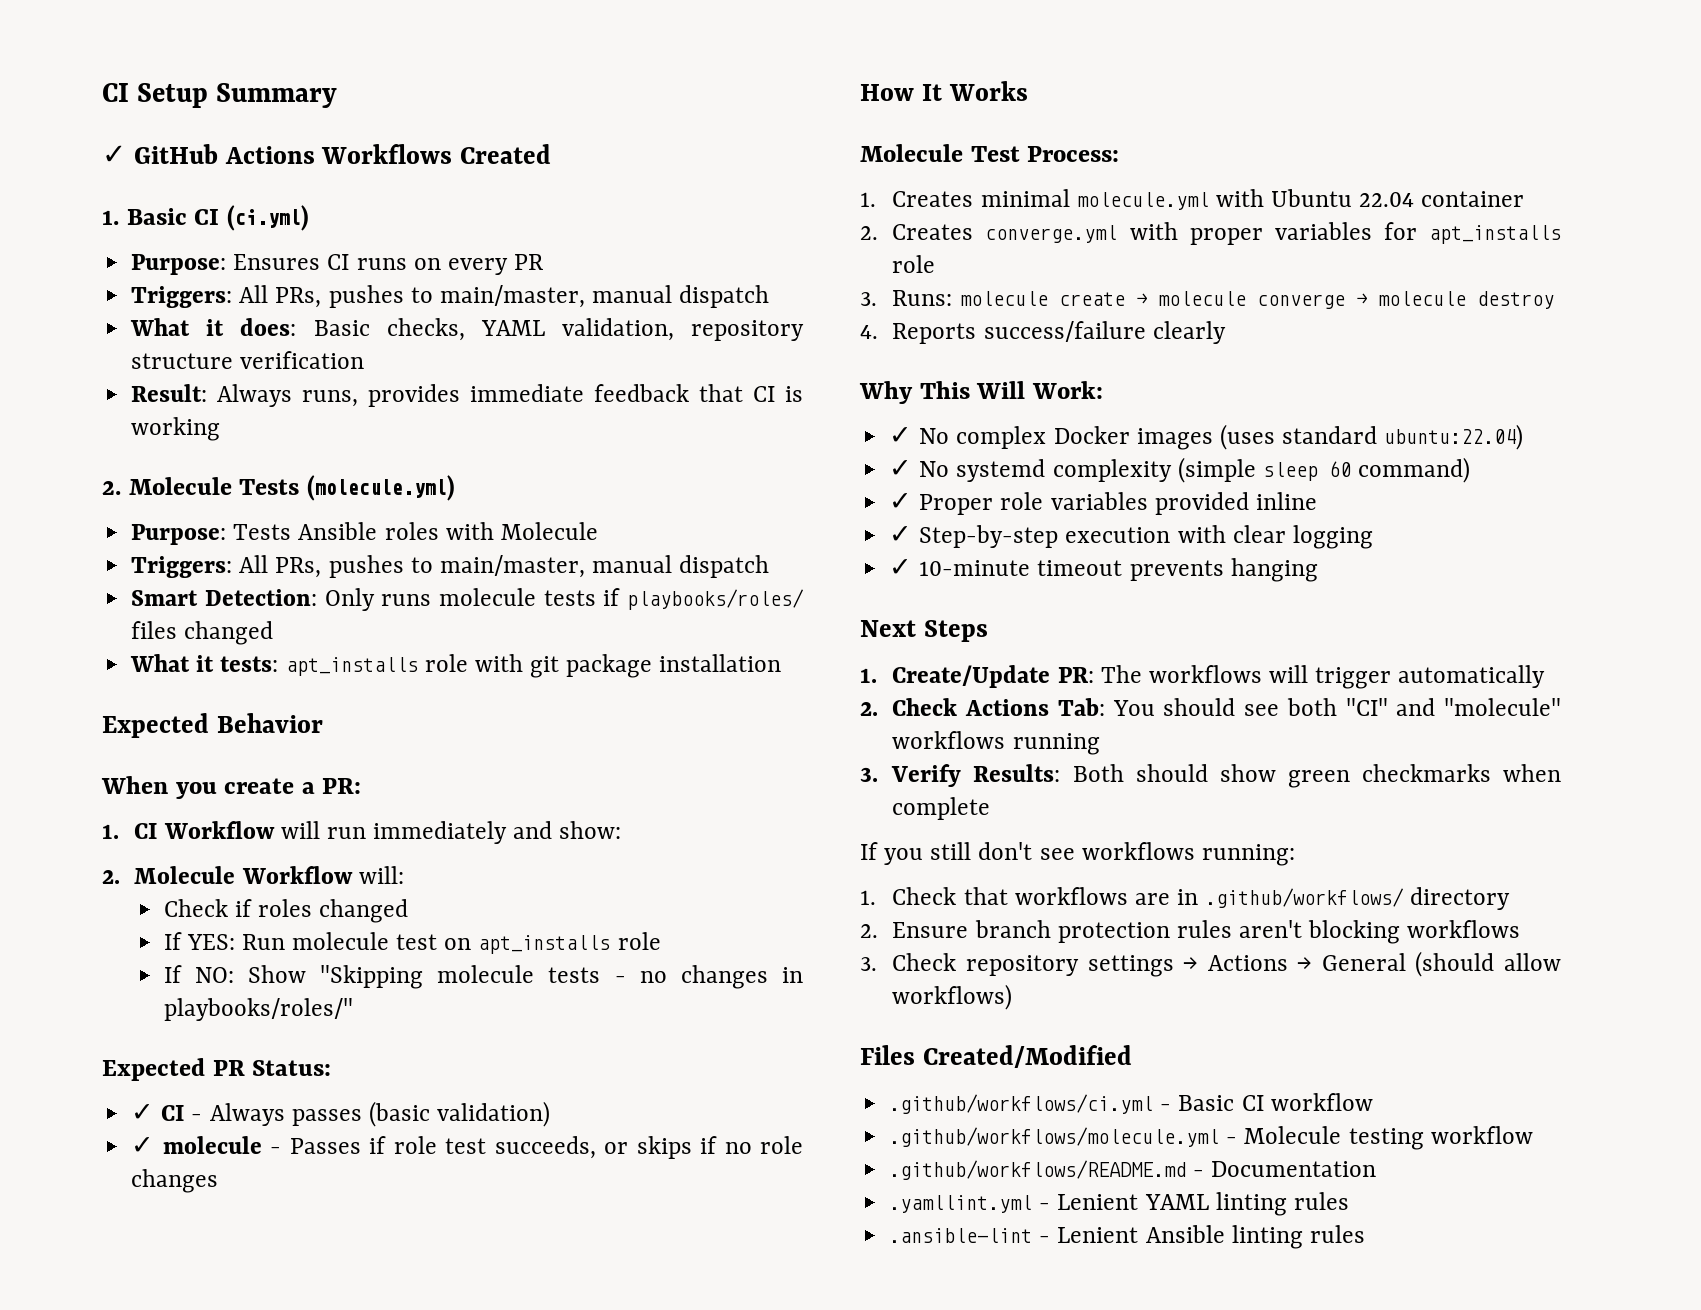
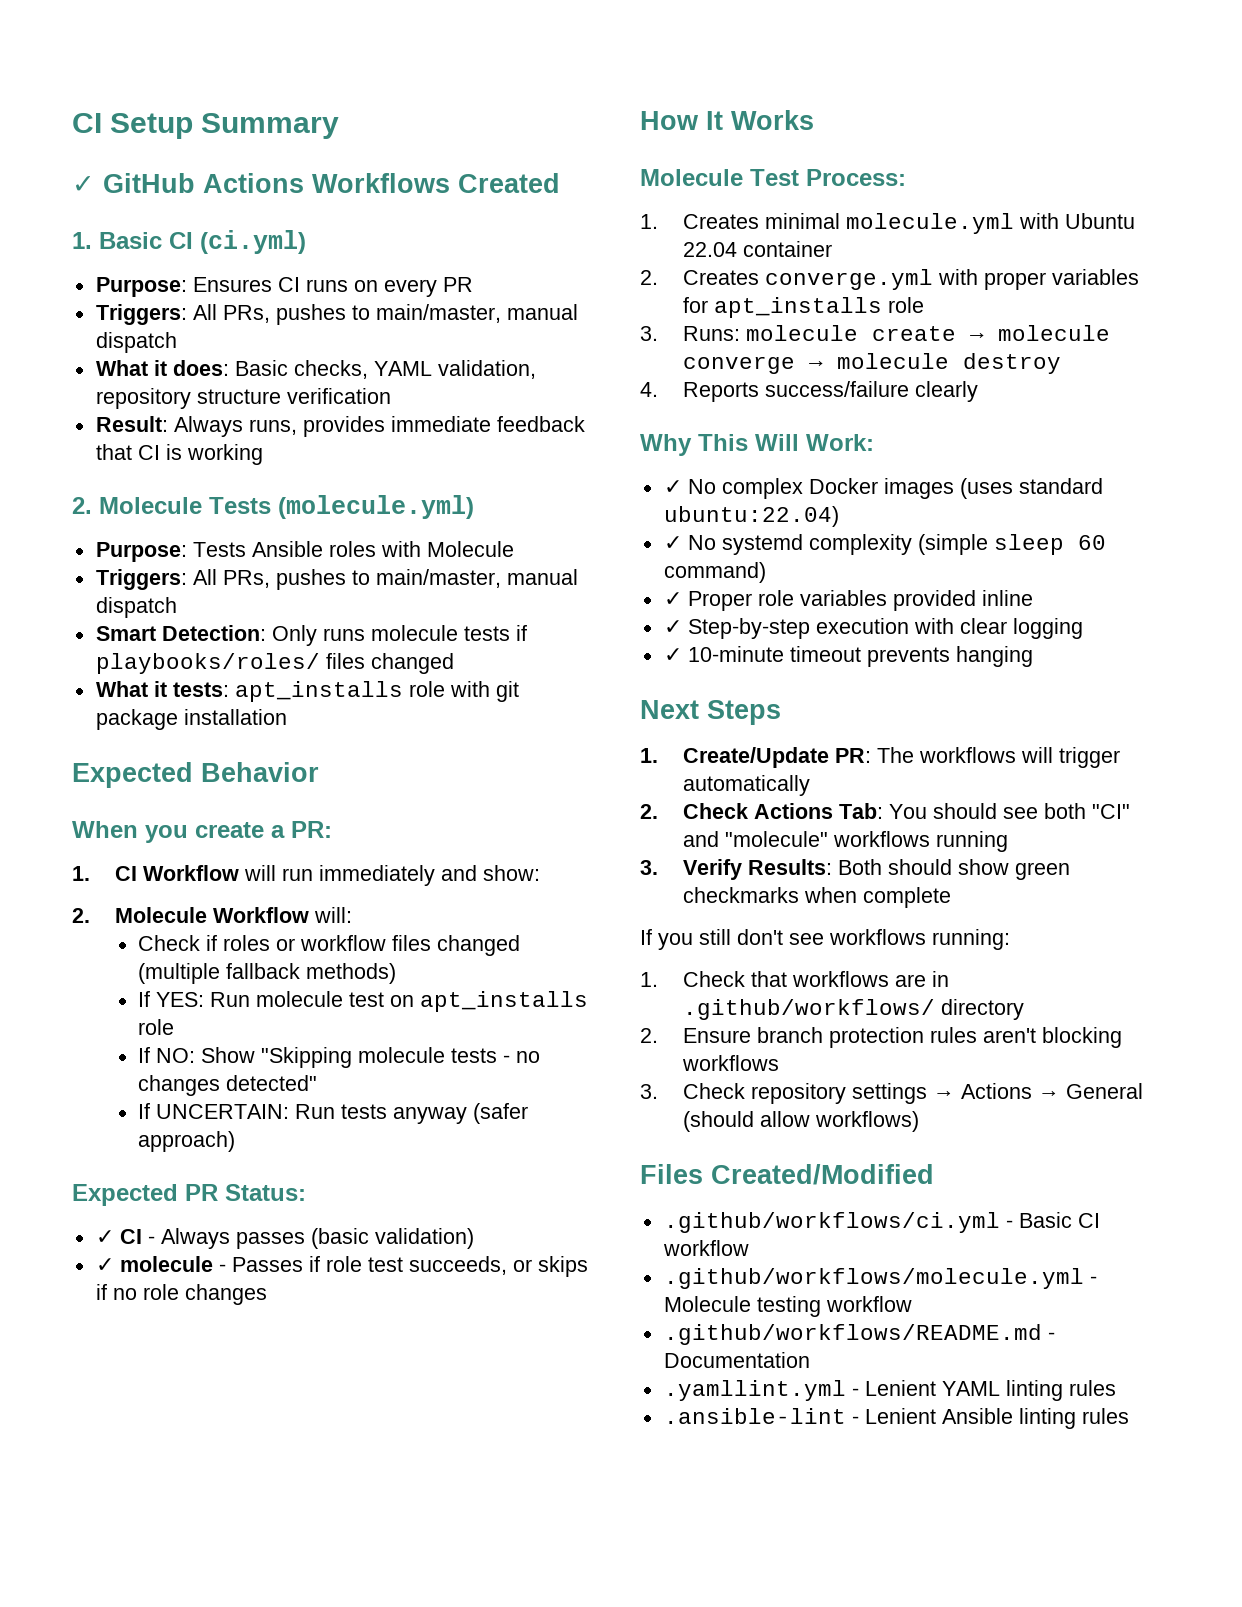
[318,899,408,923] changed -> [276,935,521,956] [138,963,397,984] or workflow files changed (multiple fallback methods)
[781,967,803,983] [163,998,353,1021] in playbooks/roles/" -> [226,1075,318,1091] [138,1103,529,1124] [138,1131,236,1152] detected" // If UNCERTAIN: Run tests anyway (safer approach)

